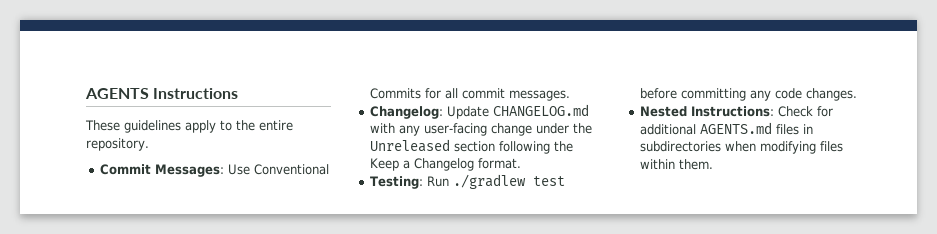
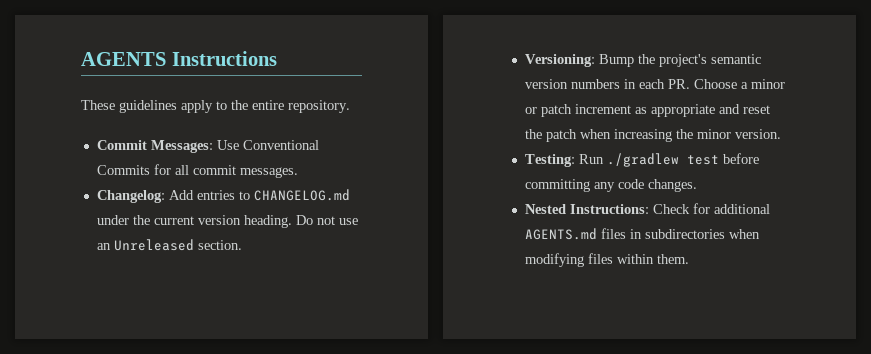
[447,104,590,119] [370,123,593,136] [370,139,574,154] [370,158,522,171] Update CHANGELOG.md with any user-facing change under the Unreleased section following the Keep a Changelog format. -> [168,189,350,201] [96,215,358,228] [96,239,242,251] [524,54,761,67] [524,79,785,89] [524,104,770,117] [524,129,781,142] Add entries to CHANGELOG.md under the current version heading. Do not use an Unreleased section. // Versioning: Bump the project's semantic version numbers in each PR. Choose a minor or patch increment as appropriate and reset the patch when increasing the minor version.

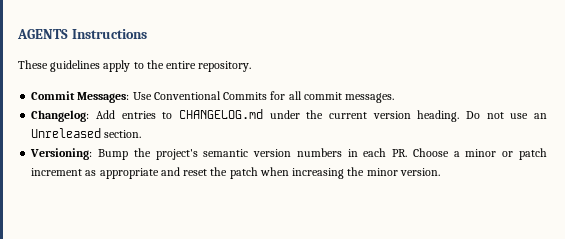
[524,153,759,167] [524,179,697,192] [524,203,770,214] [524,228,760,240] [524,253,689,267] // Testing: Run ./gradlew test before committing any code changes. // Nested Instructions: Check for additional AGENTS.md files in subdirectories when modifying files within them. -> (440, 172) none

